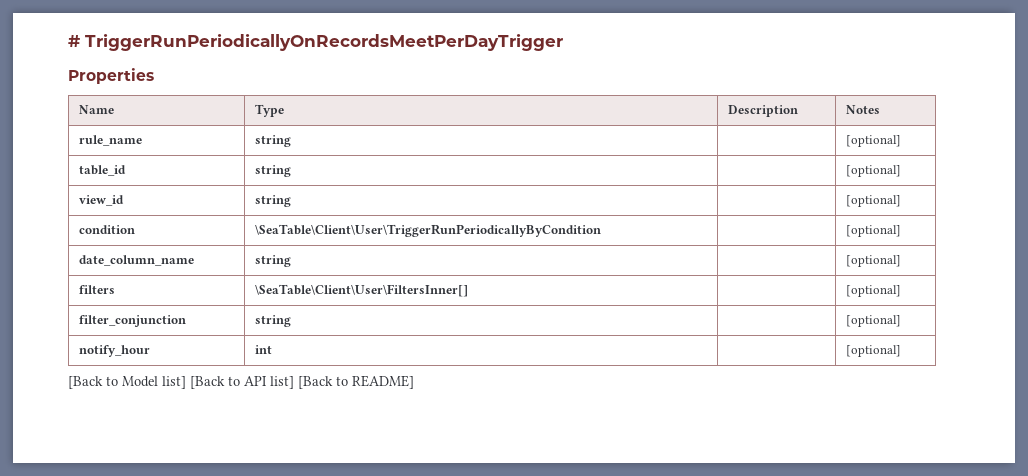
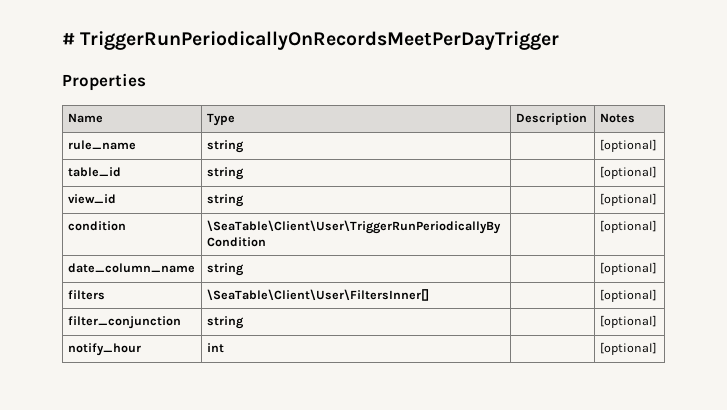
[68,375,414,389] // [Back to Model list] [Back to API list] [Back to README] -> (657, 348) none

